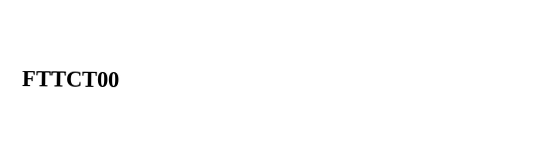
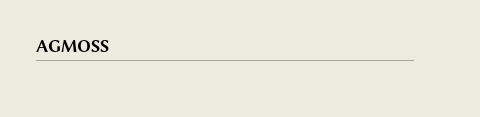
[21,71,120,88] FTTCT00 -> [36,40,109,52] AGMOSS

